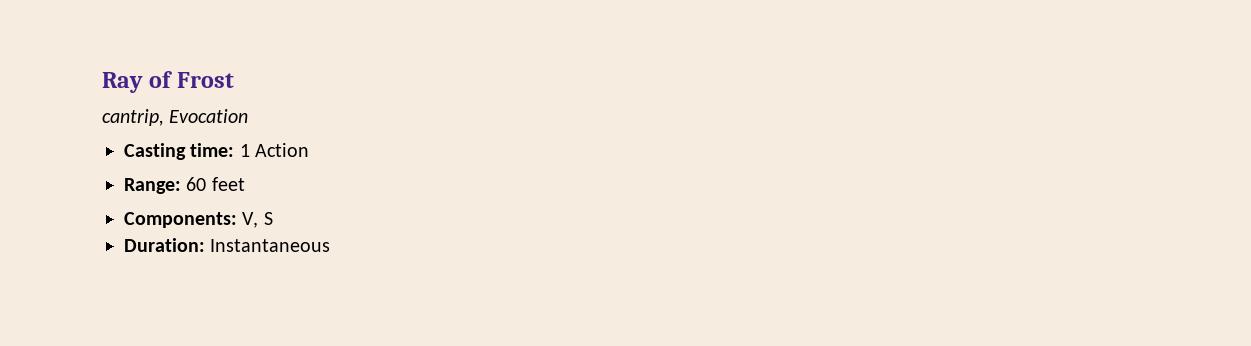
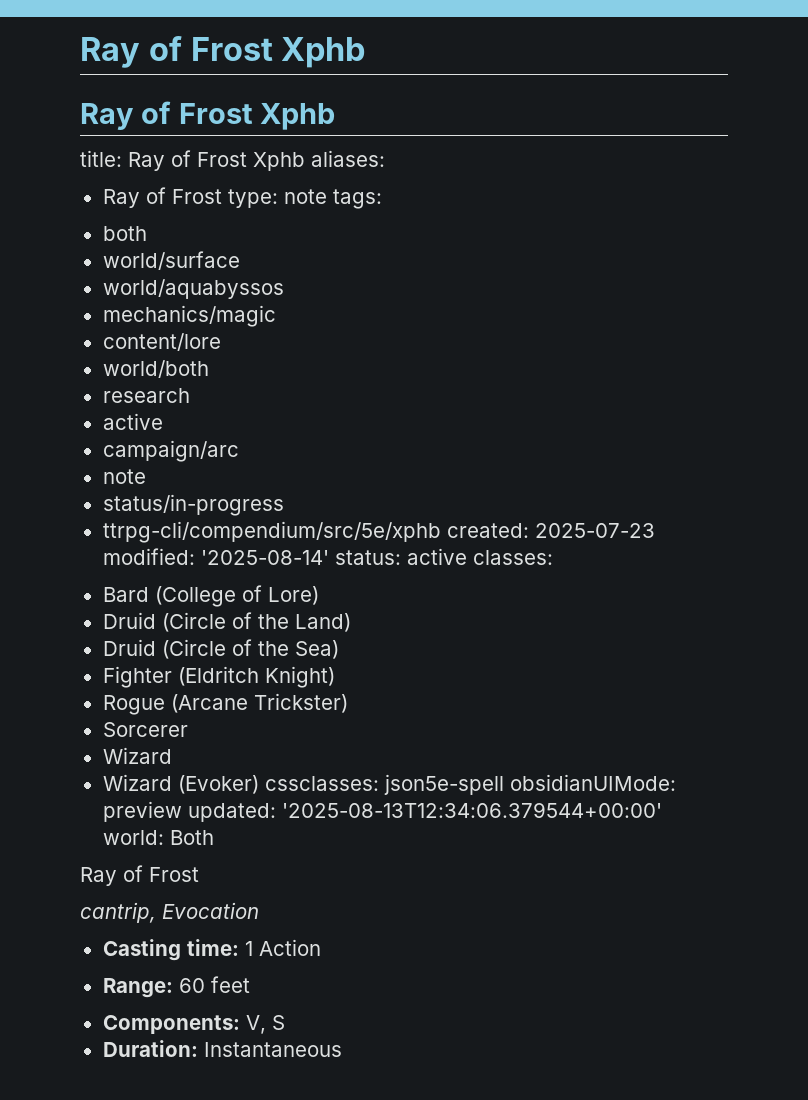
[102,71,234,93] Ray of Frost -> [80,36,366,68] [80,101,336,130] [80,150,385,171] [102,187,382,209] [102,226,147,241] [102,251,240,270] [102,279,284,299] [102,305,276,327] [102,333,221,351] [102,360,209,378] [102,388,190,403] [102,413,163,430] [102,440,239,462] [102,469,146,484] [102,494,284,516] [102,521,655,543] [102,548,553,565] [102,585,319,607] [102,612,351,632] [102,639,339,659] [102,666,335,688] [102,693,348,715] [102,722,188,737] [102,747,172,764] [102,774,676,795] [102,801,662,822] [102,830,214,845] [80,865,199,886] Ray of Frost Xphb // Ray of Frost Xphb // title: Ray of Frost Xphb aliases: // Ray of Frost type: note tags: // both // world/surface // world/aquabyssos // mechanics/magic // content/lore // world/both // research // active // campaign/arc // note // status/in-progress // ttrpg-cli/compendium/src/5e/xphb created: 2025-07-23 modified: '2025-08-14' status: active classes: // Bard (College of Lore) // Druid (Circle of the Land) // Druid (Circle of the Sea) // Fighter (Eldritch Knight) // Rogue (Arcane Trickster) // Sorcerer // Wizard // Wizard (Evoker) cssclasses: json5e-spell obsidianUIMode: preview updated: '2025-08-13T12:34:06.379544+00:00' world: Both // Ray of Frost

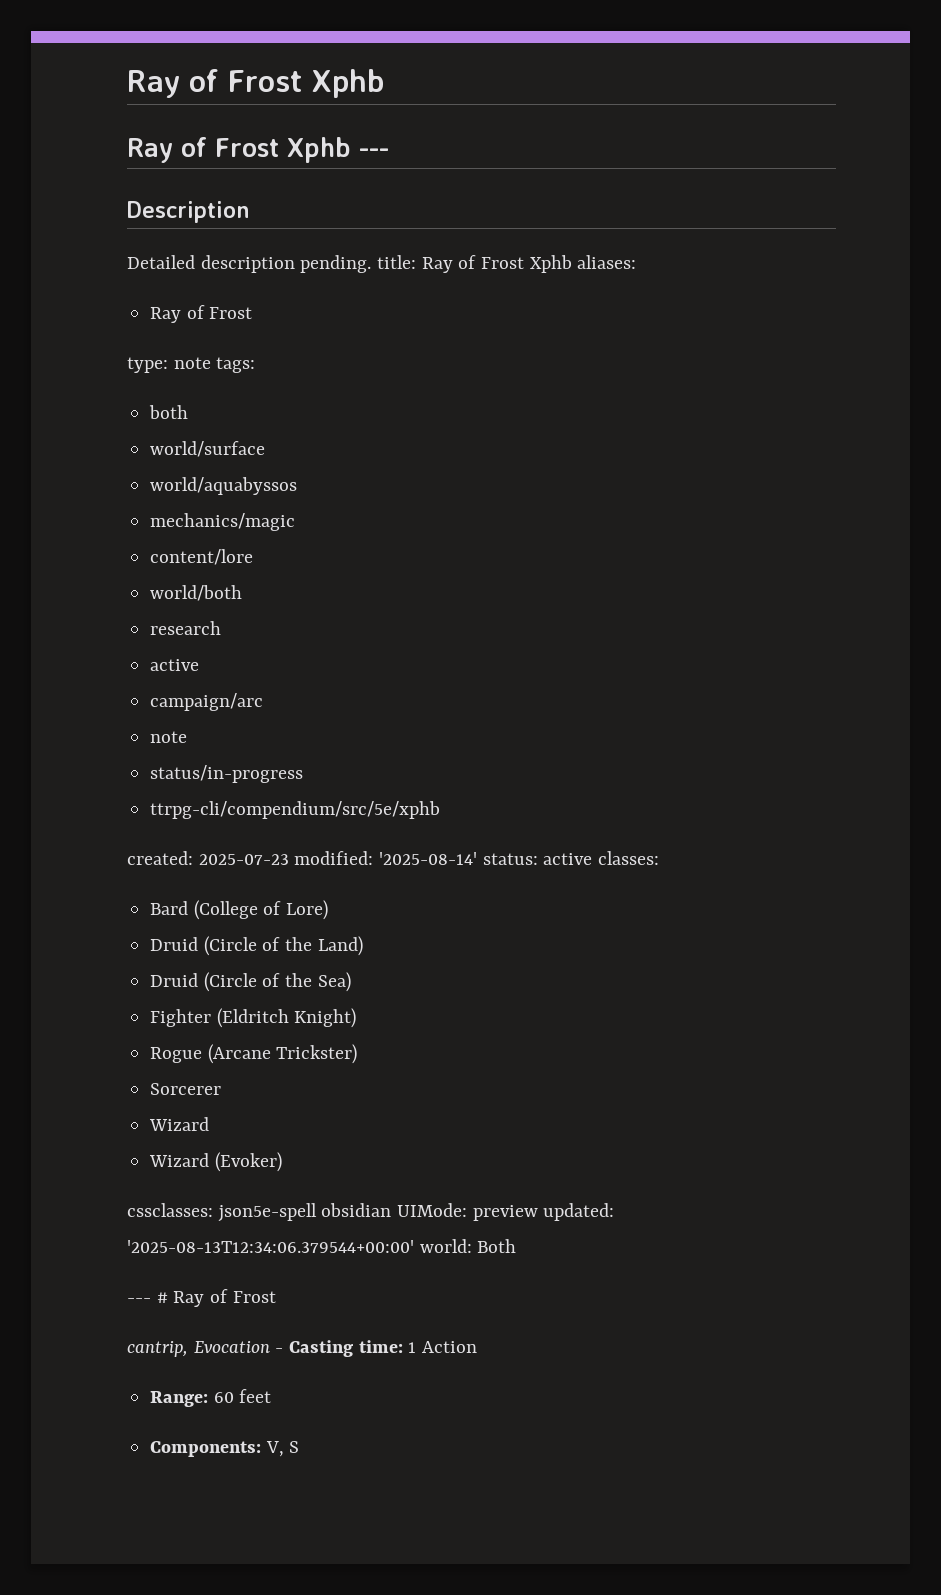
(336, 116) // -> [358,148,389,157] [127,201,249,223] [127,255,372,273] --- // Description // Detailed description pending.
(222, 196) none -> (253, 313) //
(441, 532) none -> (441, 810) //
(259, 784) none -> (282, 1162) //
[509,774,676,791] obsidianUIMode: -> [321,1203,468,1217] obsidian UIMode:
(214, 837) none -> [127,1292,168,1303] --- #
(259, 910) // -> [275,1348,284,1353] -
[102,1040,342,1057] // Duration: Instantaneous -> (300, 1447) none

